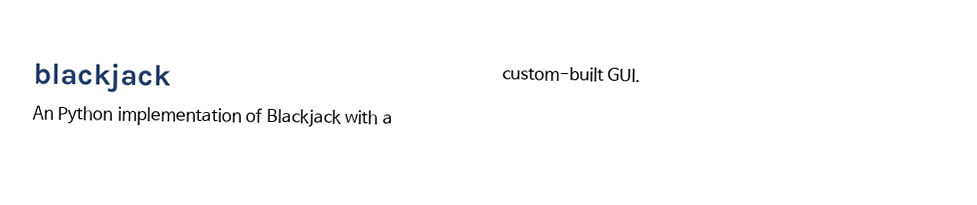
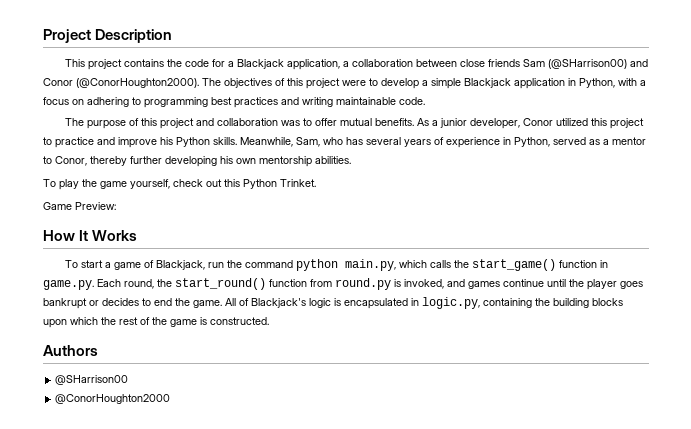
[33,62,171,94] [32,105,393,128] [502,66,642,83] blackjack // An Python implementation of Blackjack with a custom-built GUI. -> [43,29,173,43] [65,59,649,70] [43,78,646,89] [43,97,425,108] [65,118,645,129] [43,137,646,148] [43,156,351,167] [43,179,316,190] [43,202,116,210] [43,230,138,241] [65,259,609,271] [43,278,643,290] [43,297,623,309] [43,317,269,328] [43,345,98,356] [55,375,129,385] [55,394,171,404] Project Description // This project contains the code for a Blackjack application, a collaboration between close friends Sam (@SHarrison00) and Conor (@ConorHoughton2000). The objectives of this project were to develop a simple Blackjack application in Python, with a focus on adhering to programming best practices and writing maintainable code. // The purpose of this project and collaboration was to offer mutual benefits. As a junior developer, Conor utilized this project to practice and improve his Python skills. Meanwhile, Sam, who has several years of experience in Python, served as a mentor to Conor, thereby further developing his own mentorship abilities. // To play the game yourself, check out this Python Trinket. // Game Preview: // How It Works // To start a game of Blackjack, run the command python main.py, which calls the start_game() function in game.py. Each round, the start_round() function from round.py is invoked, and games continue until the player goes bankrupt or decides to end the game. All of Blackjack's logic is encapsulated in logic.py, containing the building blocks upon which the rest of the game is constructed. // Authors // @SHarrison00 // @ConorHoughton2000

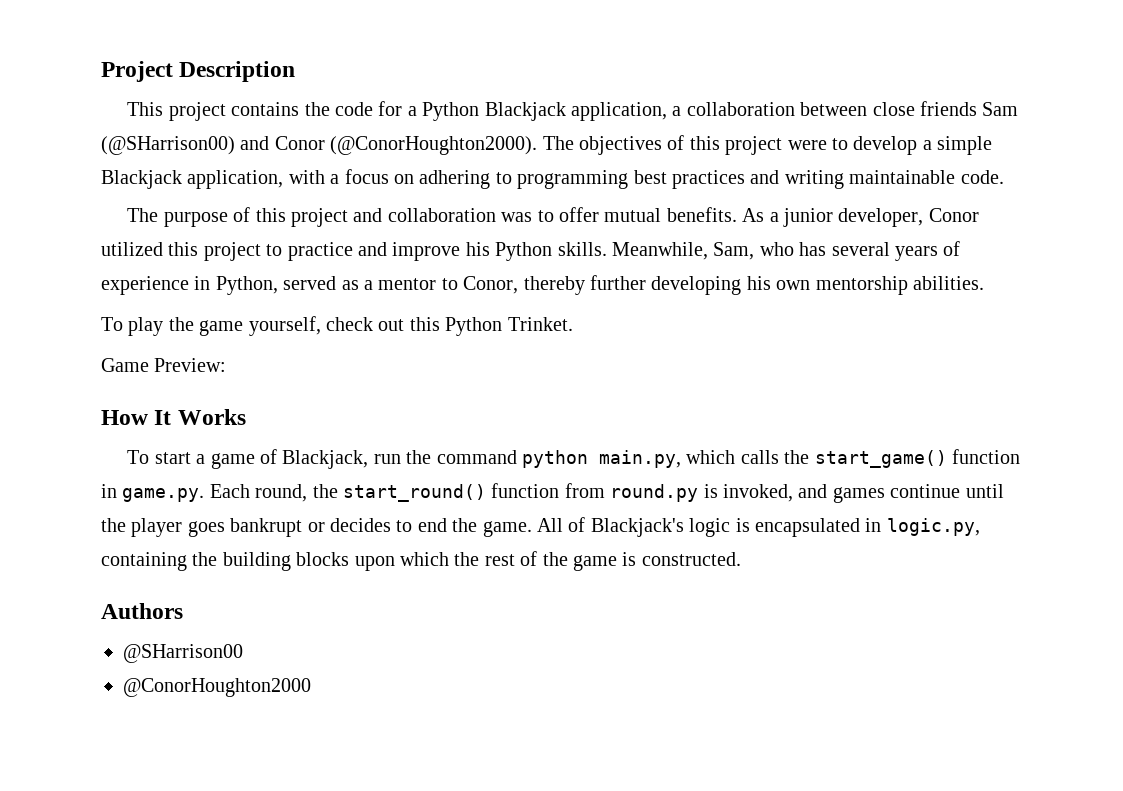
(235, 64) none -> [422,102,480,121] Python
[514,78,615,89] application in Python, -> [187,170,284,189] application,

